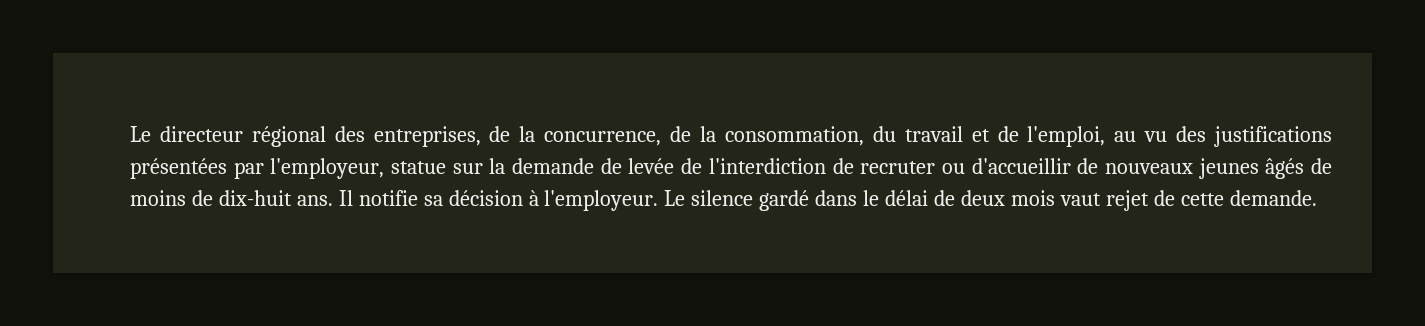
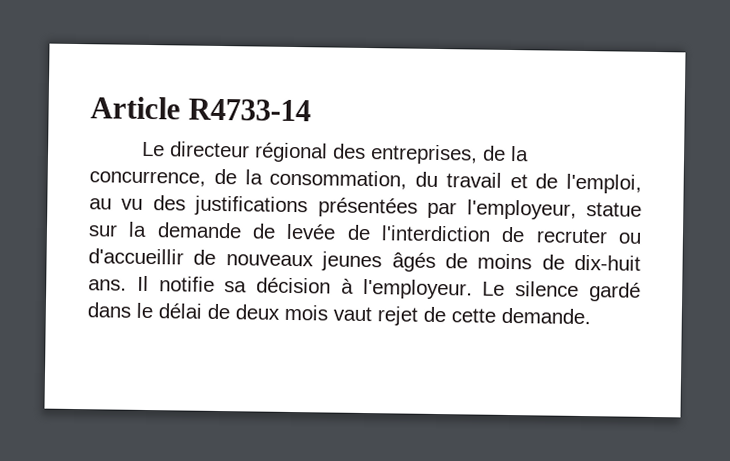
(130, 134) none -> [90,96,312,122] Article R4733-14 //

